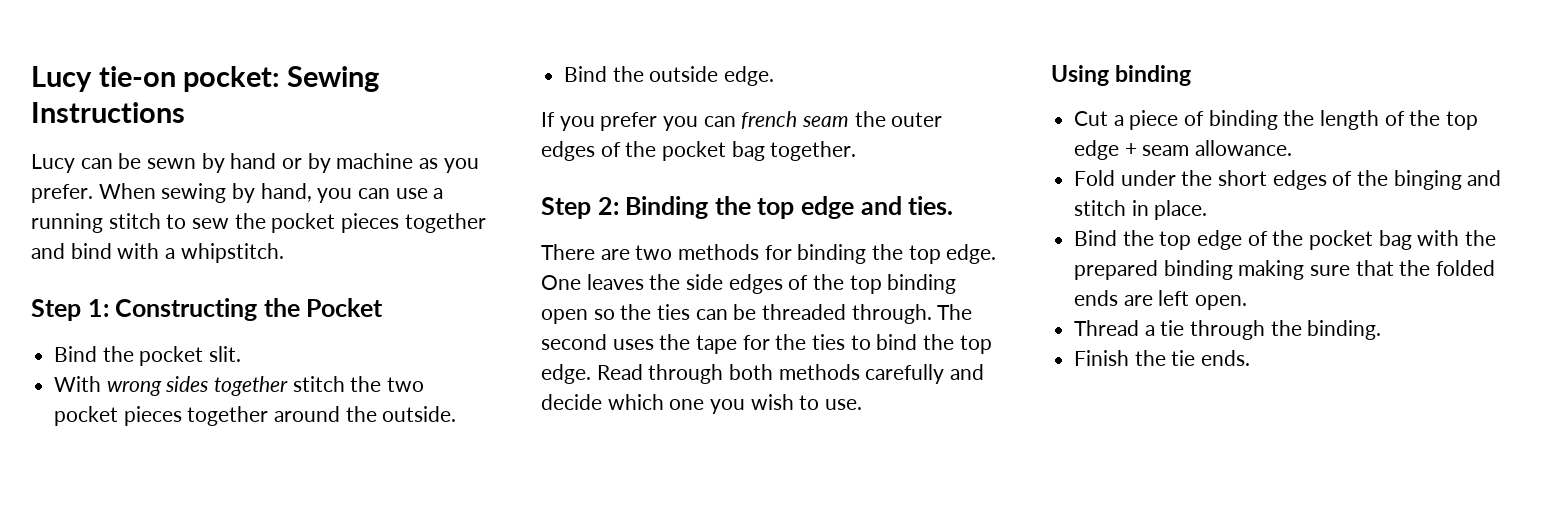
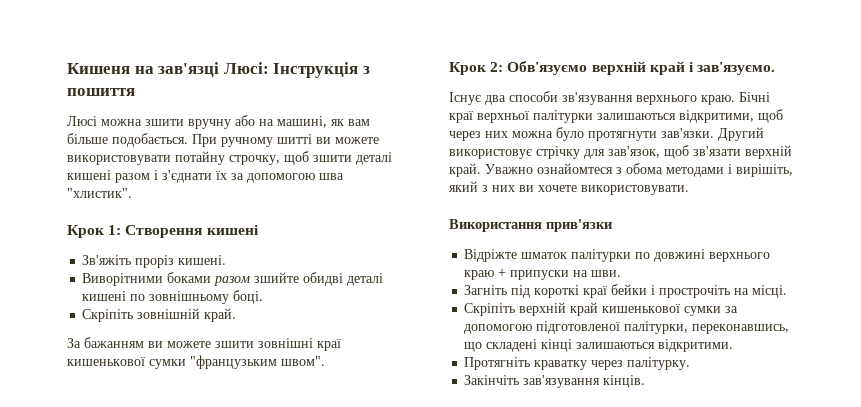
[31,66,380,92] [31,102,185,123] [31,153,479,173] [31,183,444,203] [31,213,486,233] [31,243,284,263] [31,298,384,321] [54,346,242,366] [54,376,425,396] [54,406,457,426] [564,66,775,86] [541,111,943,131] [541,141,857,161] [541,196,954,219] [541,244,997,264] [541,274,957,294] [541,304,973,324] [541,334,992,354] [541,364,985,384] [541,394,863,414] [1051,65,1192,86] [1074,110,1479,130] [1074,140,1293,160] [1074,170,1502,190] [1074,200,1208,220] [1074,230,1497,250] [1074,260,1496,280] [1074,290,1248,310] [1074,320,1382,340] [1074,350,1251,366] Lucy tie-on pocket: Sewing Instructions // Lucy can be sewn by hand or by machine as you prefer. When sewing by hand, you can use a running stitch to sew the pocket pieces together and bind with a whipstitch. // Step 1: Constructing the Pocket // Bind the pocket slit. // With wrong sides together stitch the two pocket pieces together around the outside. // Bind the outside edge. // If you prefer you can french seam the outer edges of the pocket bag together. // Step 2: Binding the top edge and ties. // There are two methods for binding the top edge. One leaves the side edges of the top binding open so the ties can be threaded through. The second uses the tape for the ties to bind the top edge. Read through both methods carefully and decide which one you wish to use. // Using binding // Cut a piece of binding the length of the top edge + seam allowance. // Fold under the short edges of the binging and stitch in place. // Bind the top edge of the pocket bag with the prepared binding making sure that the folded ends are left open. // Thread a tie through the binding. // Finish the tie ends. -> [67,62,370,78] [67,88,135,96] [67,115,370,129] [67,133,379,147] [67,151,392,165] [67,170,344,183] [67,188,132,198] [67,225,259,238] [82,255,227,268] [82,272,384,286] [82,290,264,304] [82,308,237,322] [67,337,341,351] [67,355,325,369] [449,61,776,75] [449,91,770,105] [449,109,783,123] [449,127,764,141] [449,145,792,159] [449,163,793,177] [449,181,689,195] [449,219,612,232] [464,249,771,262] [464,268,622,280] [464,284,788,298] [464,302,739,316] [464,321,790,334] [464,339,734,352] [464,357,691,370] [464,375,646,388] Кишеня на зав'язці Люсі: Інструкція з пошиття // Люсі можна зшити вручну або на машині, як вам більше подобається. При ручному шитті ви можете використовувати потайну строчку, щоб зшити деталі кишені разом і з'єднати їх за допомогою шва "хлистик". // Крок 1: Створення кишені // Зв'яжіть проріз кишені. // Виворітними боками разом зшийте обидві деталі кишені по зовнішньому боці. // Скріпіть зовнішній край. // За бажанням ви можете зшити зовнішні краї кишенькової сумки "французьким швом". // Крок 2: Обв'язуємо верхній край і зав'язуємо. // Існує два способи зв'язування верхнього краю. Бічні краї верхньої палітурки залишаються відкритими, щоб через них можна було протягнути зав'язки. Другий використовує стрічку для зав'язок, щоб зв'язати верхній край. Уважно ознайомтеся з обома методами і вирішіть, який з них ви хочете використовувати. // Використання прив'язки // Відріжте шматок палітурки по довжині верхнього краю + припуски на шви. // Загніть під короткі краї бейки і прострочіть на місці. // Скріпіть верхній край кишенькової сумки за допомогою підготовленої палітурки, переконавшись, що складені кінці залишаються відкритими. // Протягніть краватку через палітурку. // Закінчіть зав'язування кінців.

